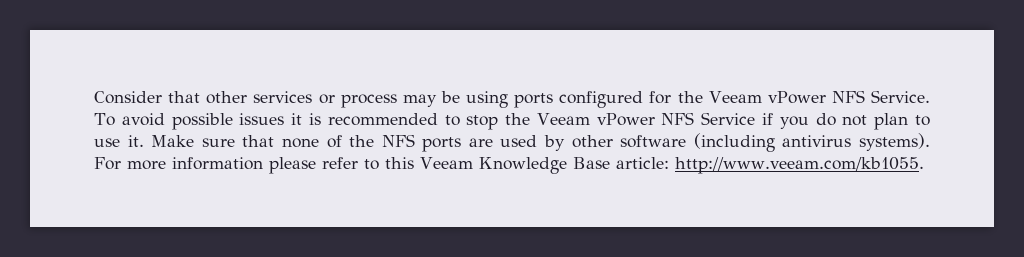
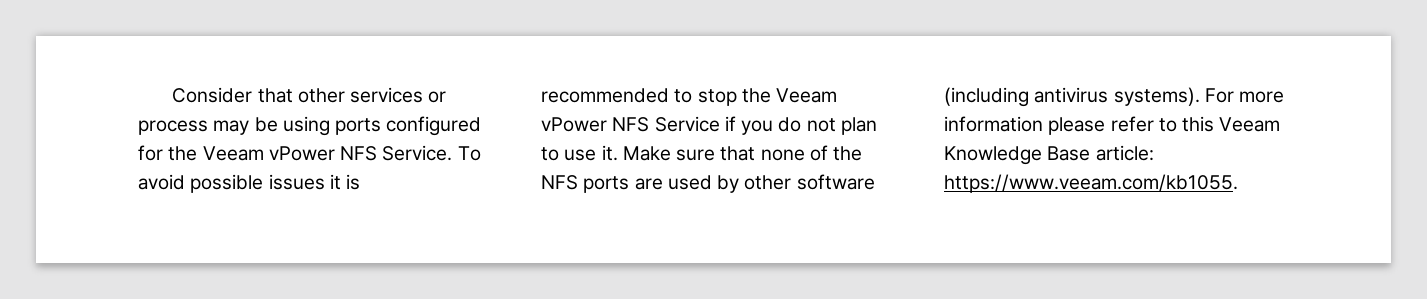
[674,157,924,174] http://www.veeam.com/kb1055. -> [944,174,1238,193] https://www.veeam.com/kb1055.

